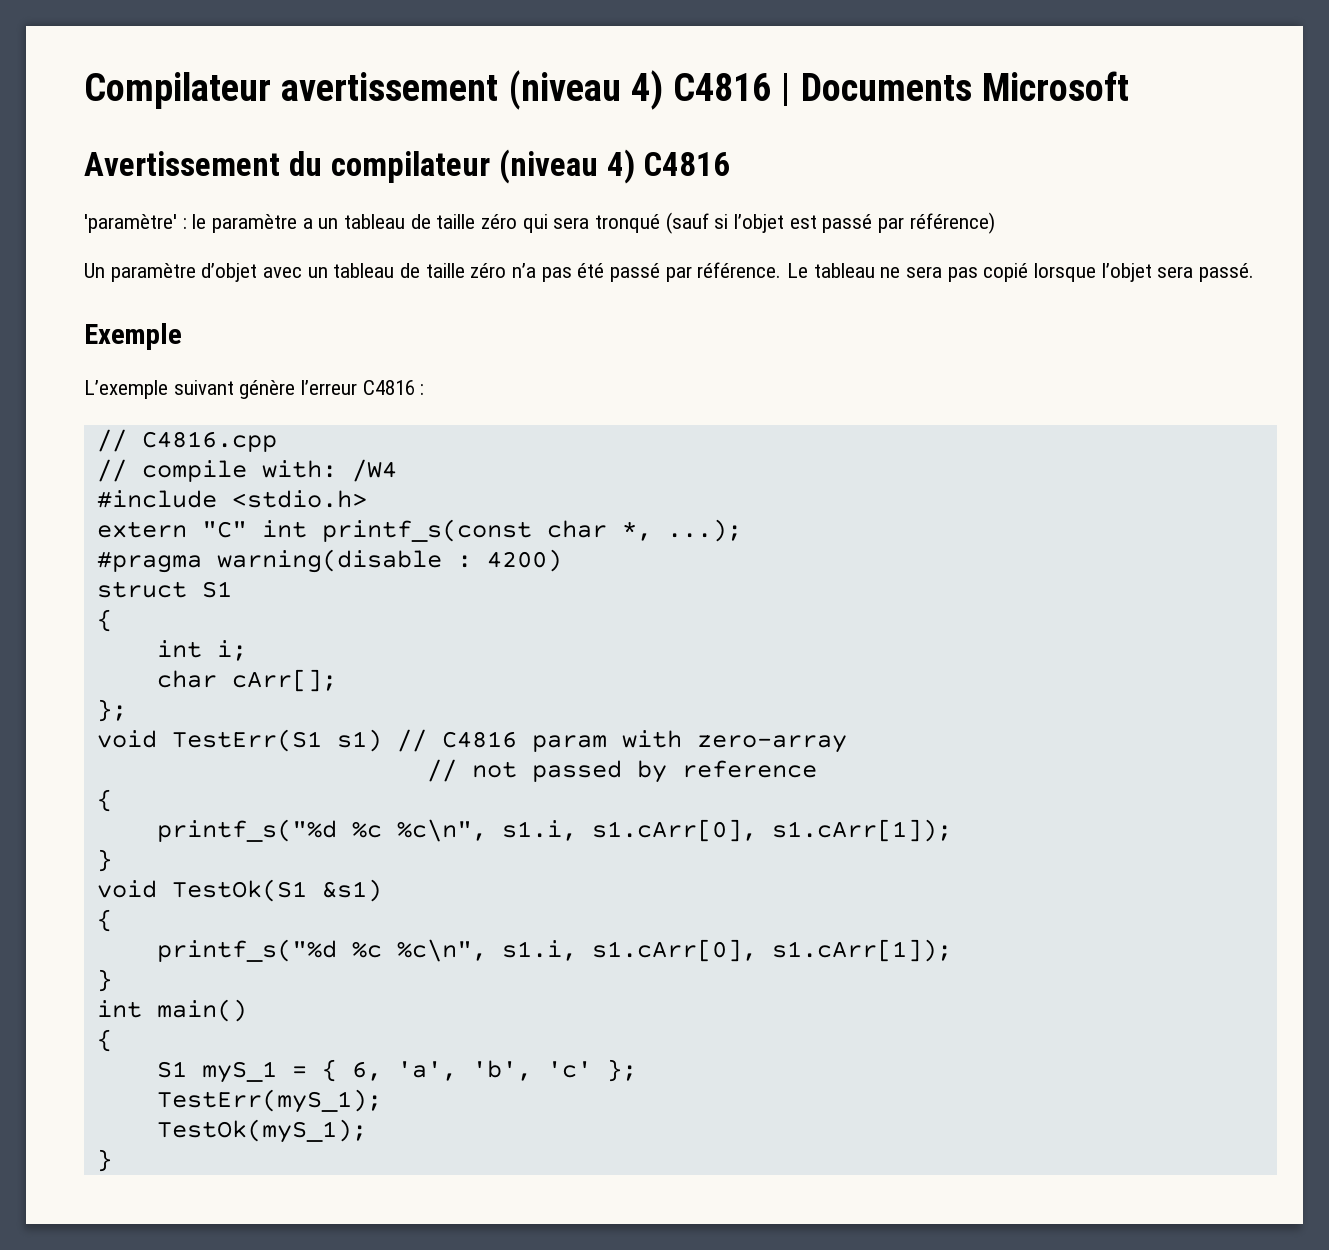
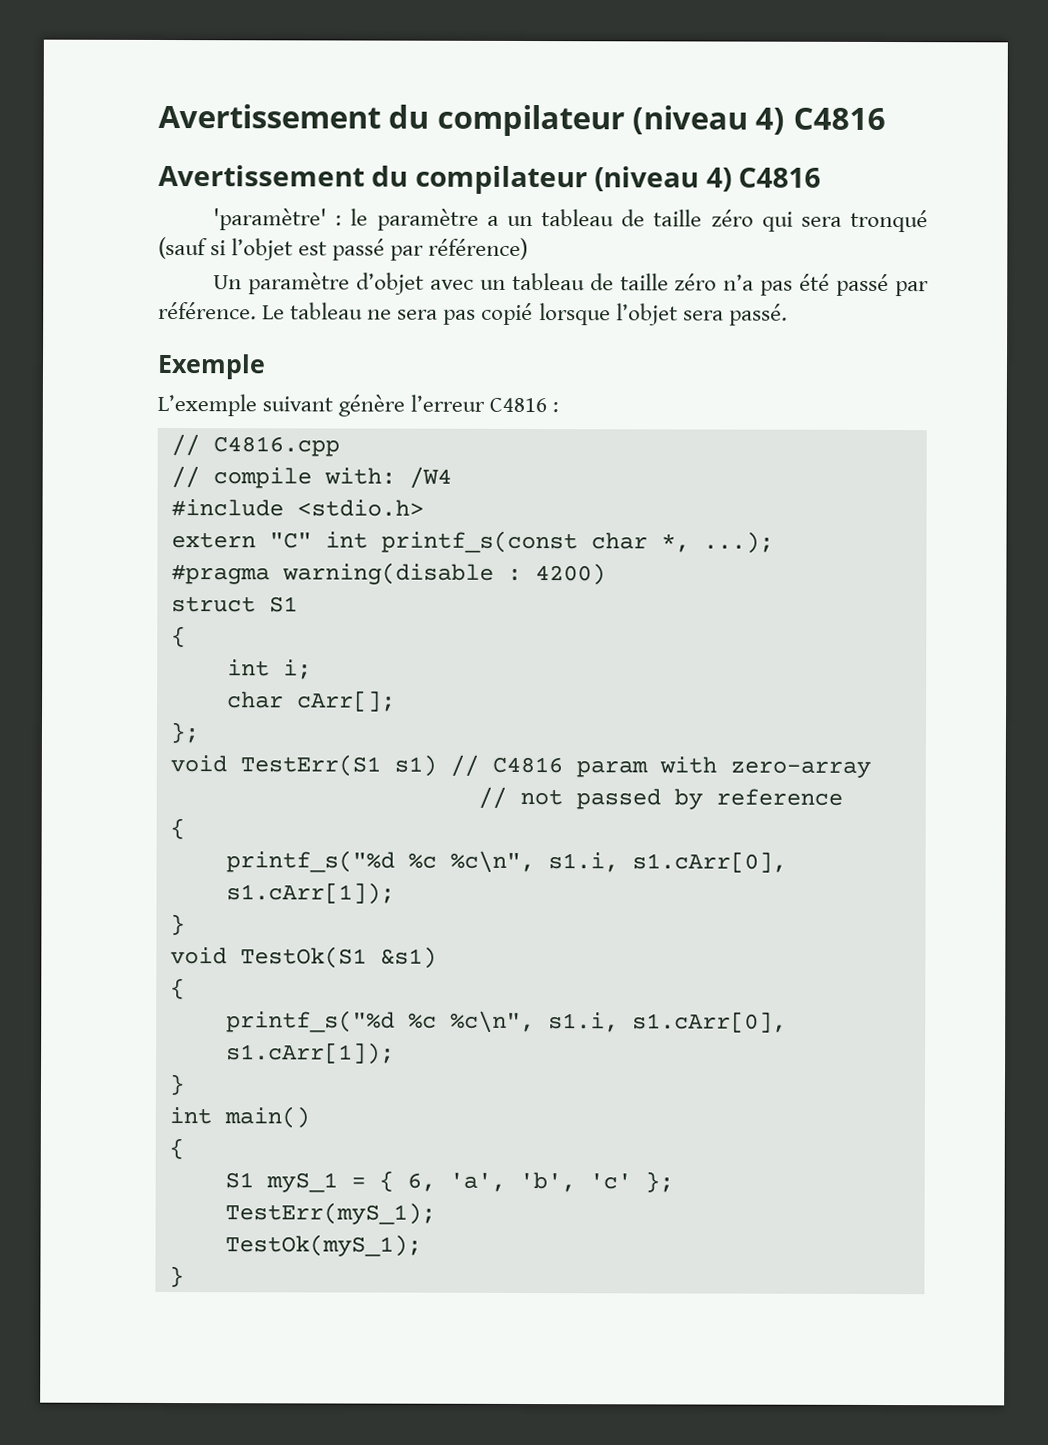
[84,70,1129,110] Compilateur avertissement (niveau 4) C4816 | Documents Microsoft -> [158,103,886,137] Avertissement du compilateur (niveau 4) C4816

